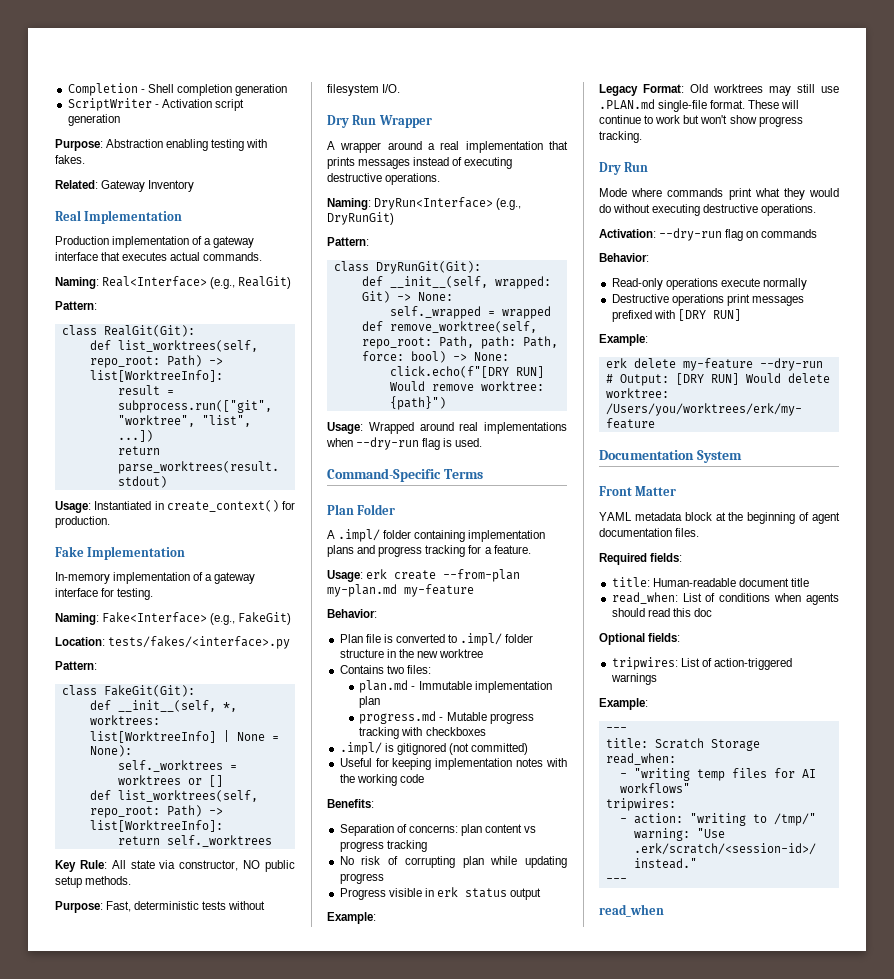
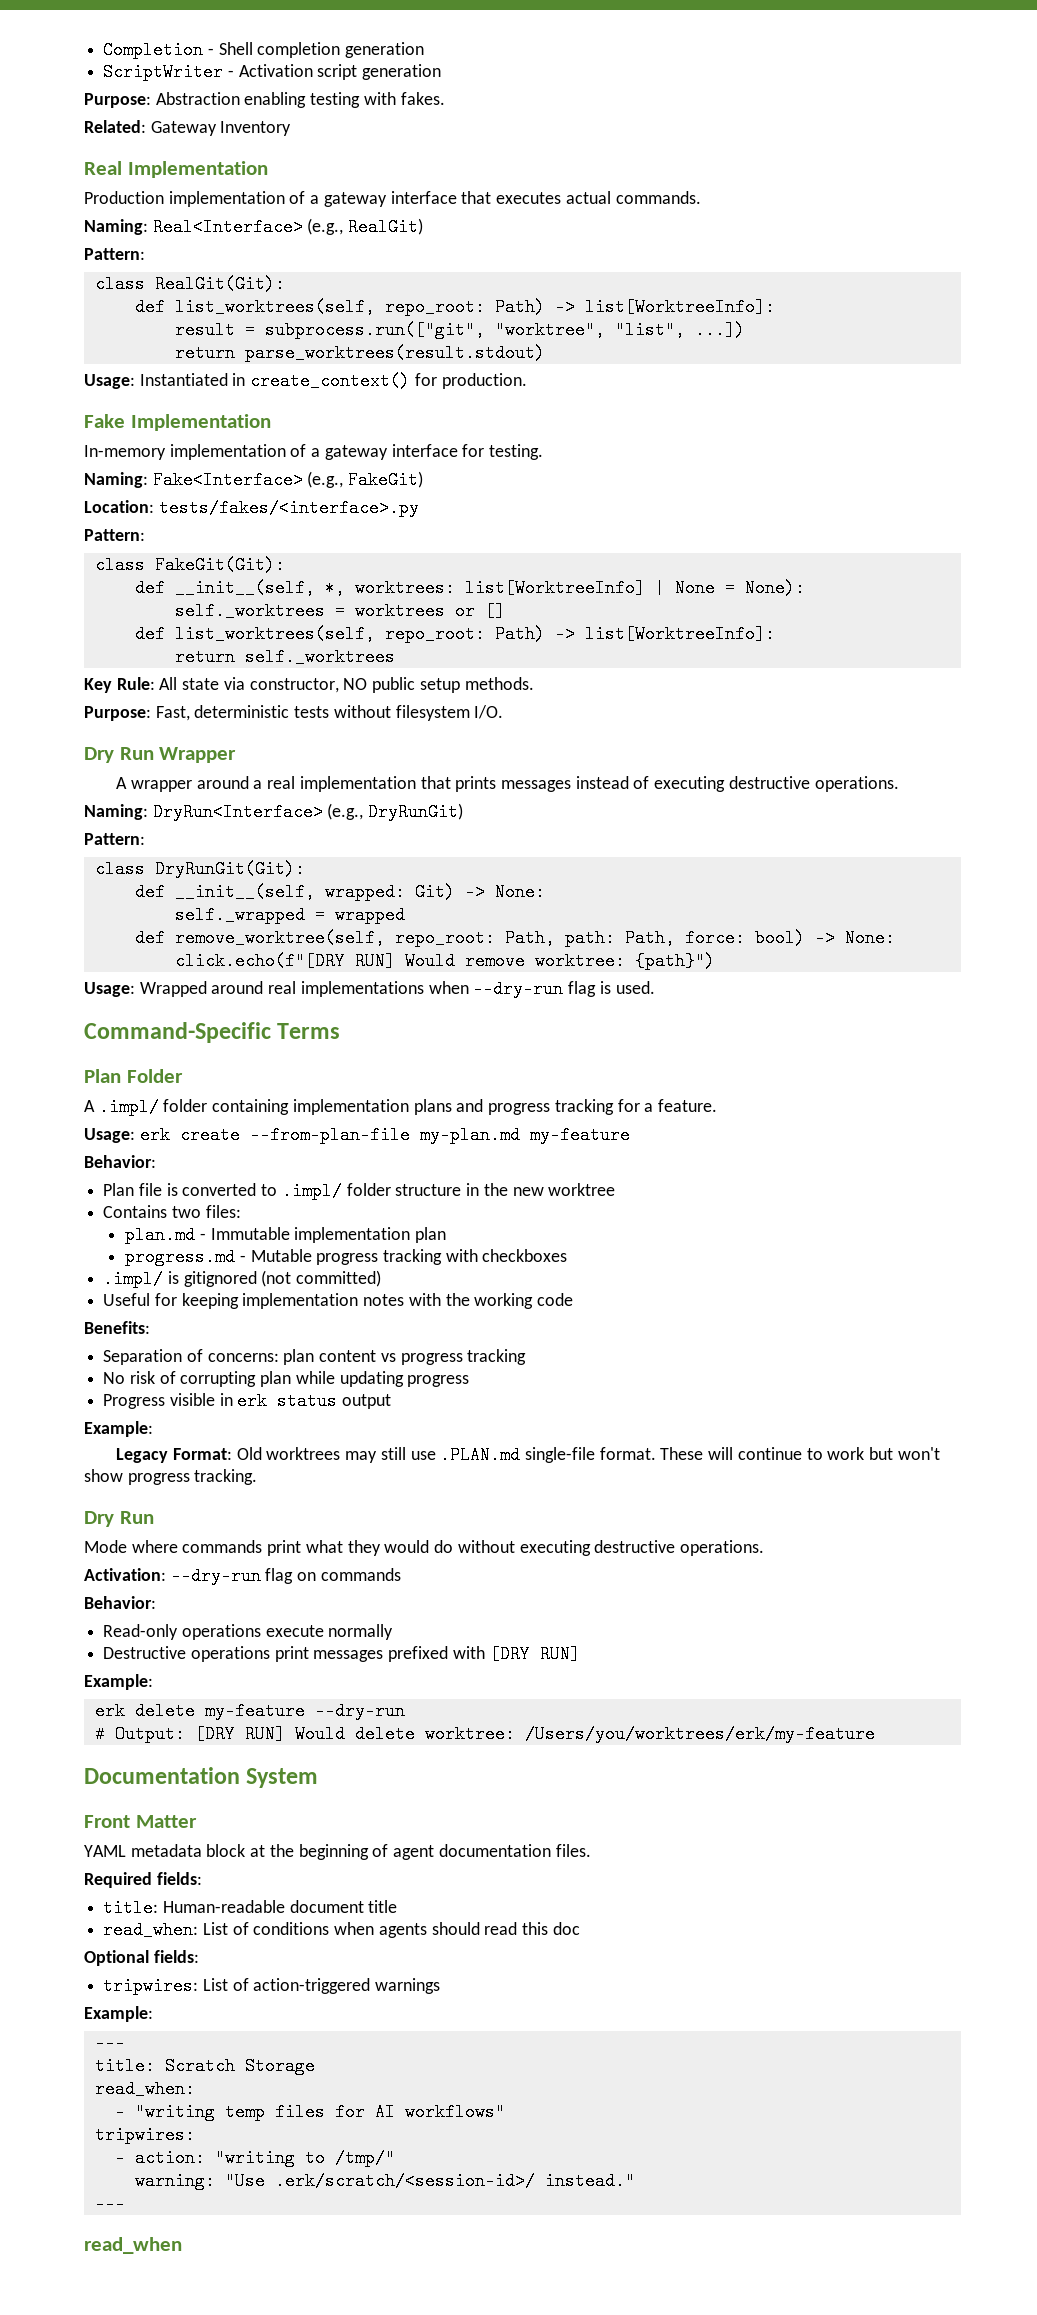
[443,569,521,582] --from-plan -> [249,1126,410,1144] --from-plan-file

